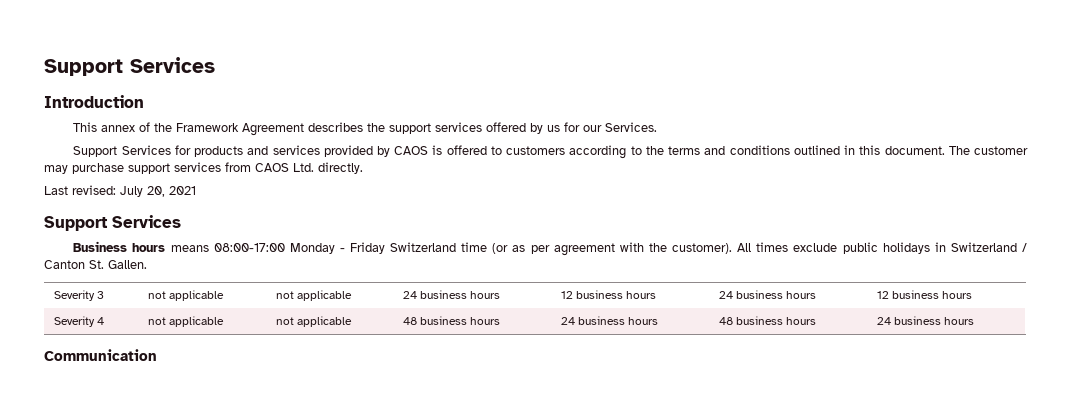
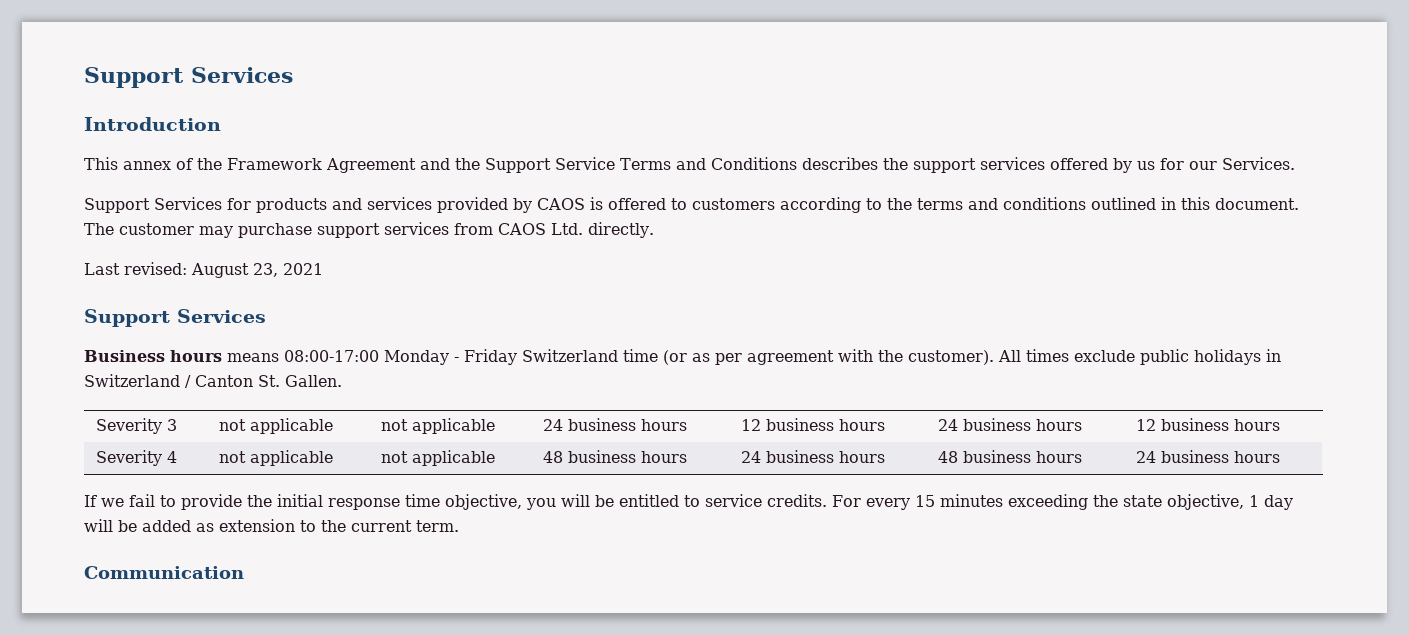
(305, 129) none -> [420,157,797,173] and the Support Service Terms and Conditions
[120,186,165,197] July 20, -> [191,263,278,278] August 23,
(974, 321) none -> [84,494,1293,510] [84,519,459,532] // If we fail to provide the initial response time objective, you will be entitled to service credits. For every 15 minutes exceeding the state objective, 1 day will be added as extension to the current term.

